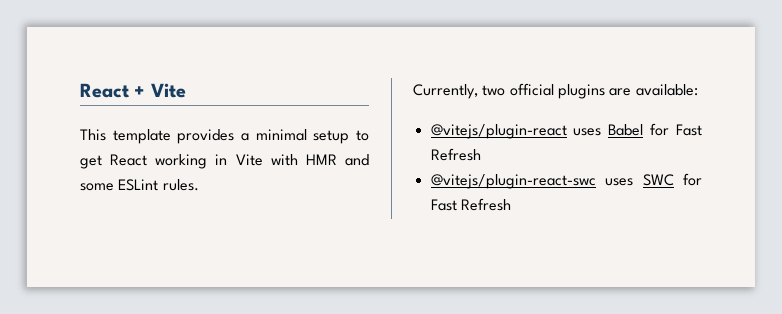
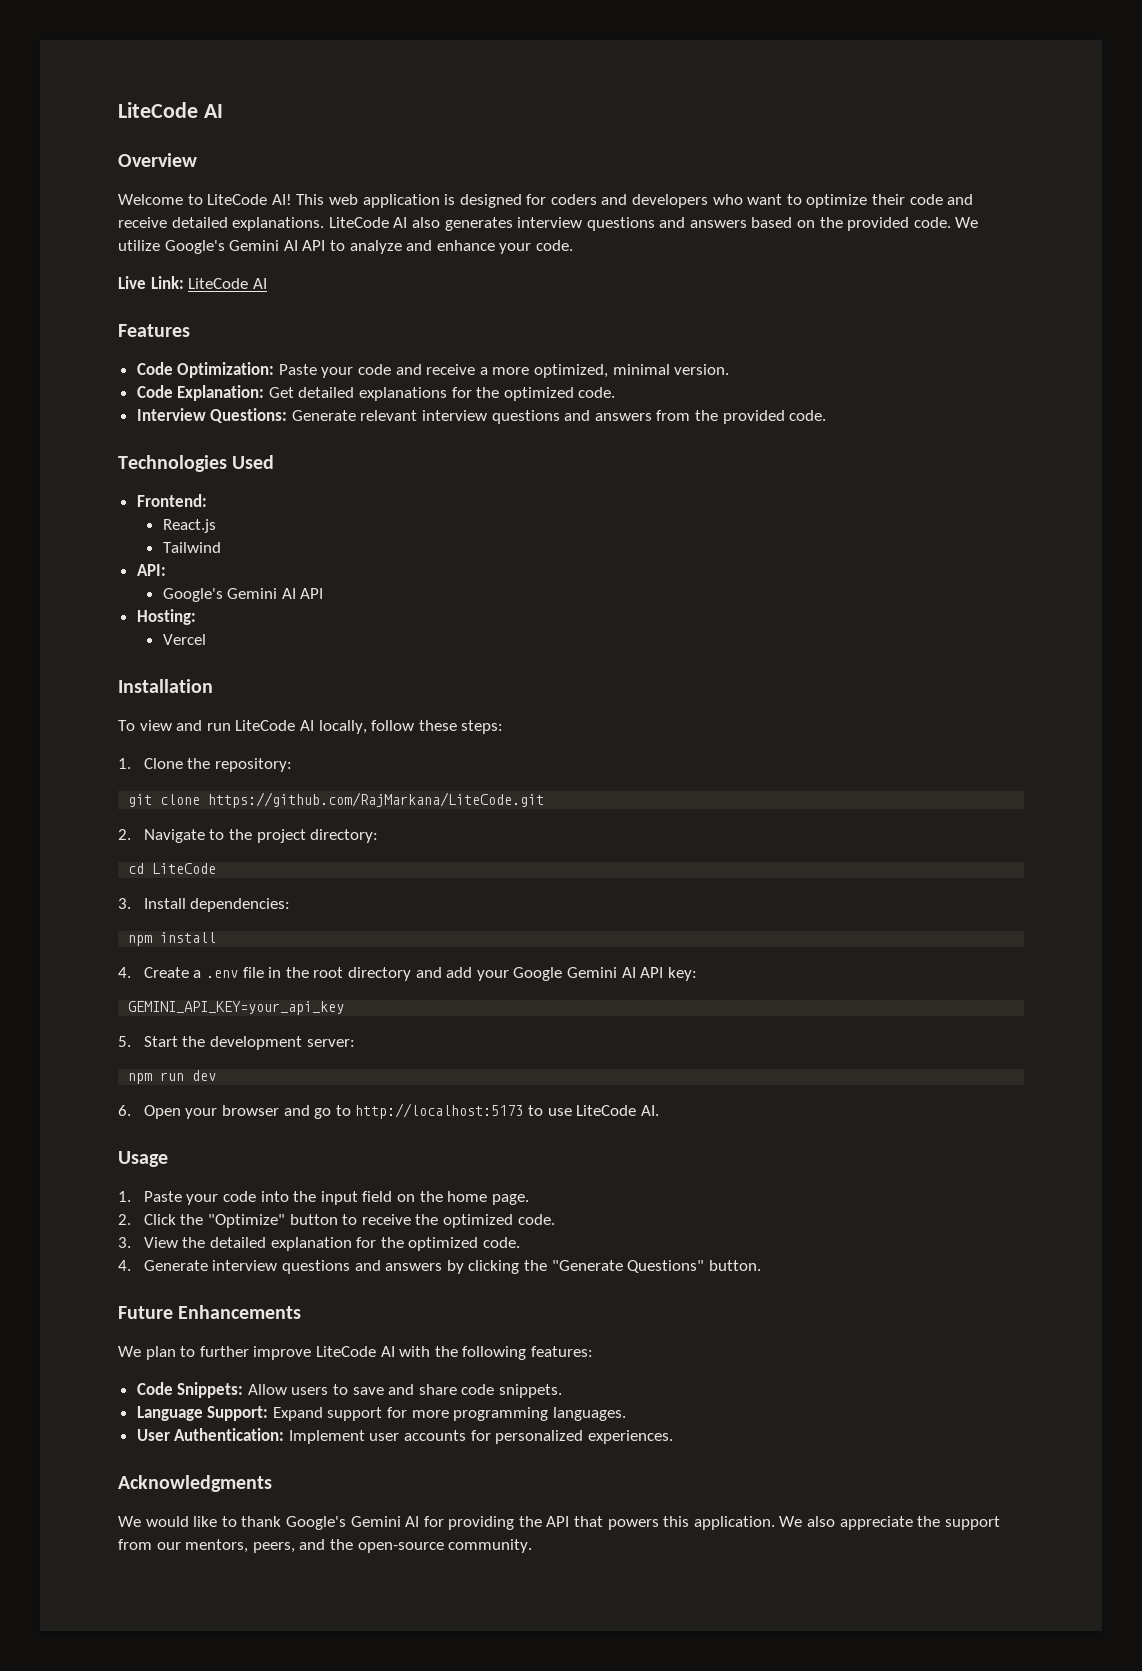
[80,83,186,98] [80,129,369,144] [80,154,369,169] [80,179,199,191] [413,83,698,99] [430,123,702,139] [430,148,481,161] [430,173,702,189] [430,198,511,211] React + Vite // This template provides a minimal setup to get React working in Vite with HMR and some ESLint rules. // Currently, two official plugins are available: // @vitejs/plugin-react uses Babel for Fast Refresh // @vitejs/plugin-react-swc uses SWC for Fast Refresh -> [118,102,223,118] [118,153,197,167] [118,194,974,208] [118,217,979,231] [118,240,573,254] [118,276,267,289] [118,324,190,337] [136,362,730,378] [136,385,616,401] [136,408,827,424] [118,455,275,472] [136,494,207,507] [162,519,216,533] [162,542,221,553] [136,564,166,576] [162,588,324,602] [136,609,196,625] [162,634,206,645] [118,679,213,693] [118,720,504,734] [118,758,293,772] [128,792,545,808] [118,829,379,843] [128,863,217,874] [118,898,291,912] [128,932,217,946] [118,967,697,981] [128,1001,345,1015] [118,1036,355,1050] [128,1070,217,1084] [118,1103,659,1119] [118,1151,168,1167] [118,1191,529,1205] [118,1214,555,1228] [118,1237,520,1251] [118,1260,761,1274] [118,1305,302,1319] [118,1346,593,1360] [136,1382,563,1398] [136,1406,626,1421] [136,1428,673,1444] [118,1475,272,1492] [118,1516,1000,1530] [118,1539,533,1553] LiteCode AI // Overview // Welcome to LiteCode AI! This web application is designed for coders and developers who want to optimize their code and receive detailed explanations. LiteCode AI also generates interview questions and answers based on the provided code. We utilize Google's Gemini AI API to analyze and enhance your code. // Live Link: LiteCode AI // Features // Code Optimization: Paste your code and receive a more optimized, minimal version. // Code Explanation: Get detailed explanations for the optimized code. // Interview Questions: Generate relevant interview questions and answers from the provided code. // Technologies Used // Frontend: // React.js // Tailwind // API: // Google's Gemini AI API // Hosting: // Vercel // Installation // To view and run LiteCode AI locally, follow these steps: // 1. Clone the repository: // git clone https://github.com/RajMarkana/LiteCode.git // 2. Navigate to the project directory: // cd LiteCode // 3. Install dependencies: // npm install // 4. Create a .env file in the root directory and add your Google Gemini AI API key: // GEMINI_API_KEY=your_api_key // 5. Start the development server: // npm run dev // 6. Open your browser and go to http://localhost:5173 to use LiteCode AI. // Usage // 1. Paste your code into the input field on the home page. // 2. Click the "Optimize" button to receive the optimized code. // 3. View the detailed explanation for the optimized code. // 4. Generate interview questions and answers by clicking the "Generate Questions" button. // Future Enhancements // We plan to further improve LiteCode AI with the following features: // Code Snippets: Allow users to save and share code snippets. // Language Support: Expand support for more programming languages. // User Authentication: Implement user accounts for personalized experiences. // Acknowledgments // We would like to thank Google's Gemini AI for providing the API that powers this application. We also appreciate the support from our mentors, peers, and the open-source community.

